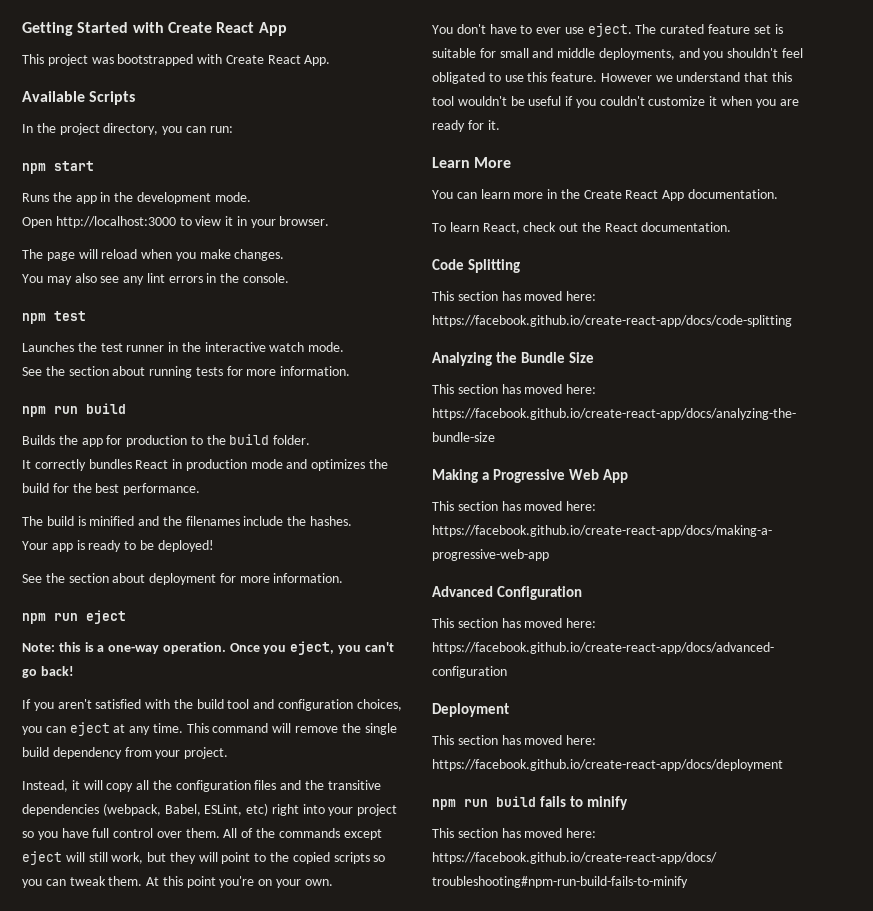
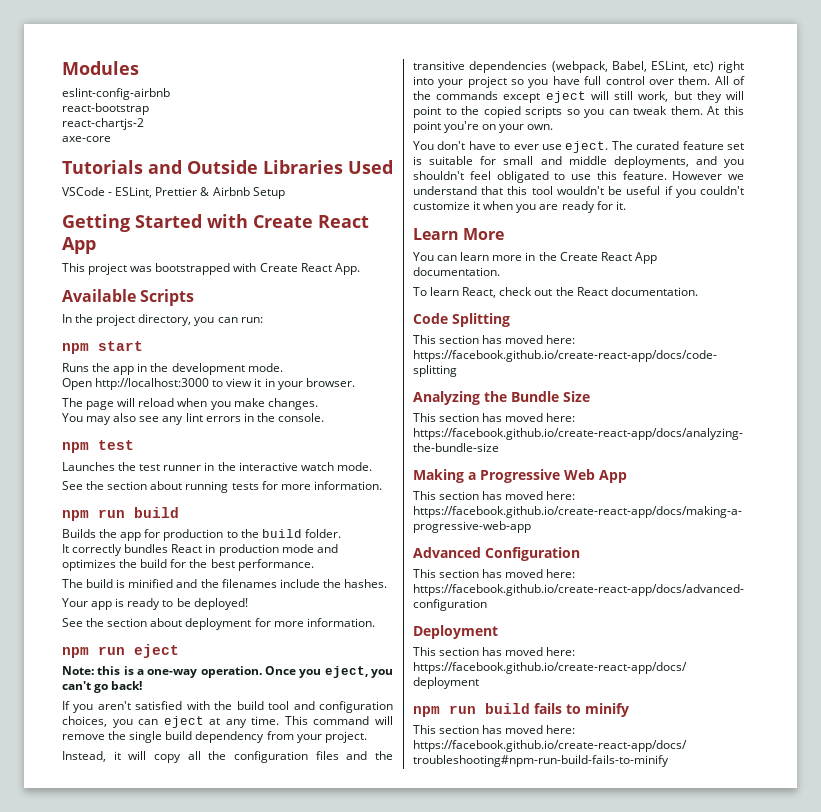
(22, 29) none -> [62,61,139,75] [62,88,170,100] [62,103,149,115] [62,118,144,130] [62,136,111,142] [62,160,393,174] [62,187,285,199] Modules // eslint-config-airbnb // react-bootstrap // react-chartjs-2 // axe-core // Tutorials and Outside Libraries Used // VSCode - ESLint, Prettier & Airbnb Setup //

